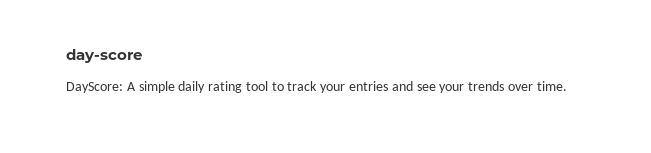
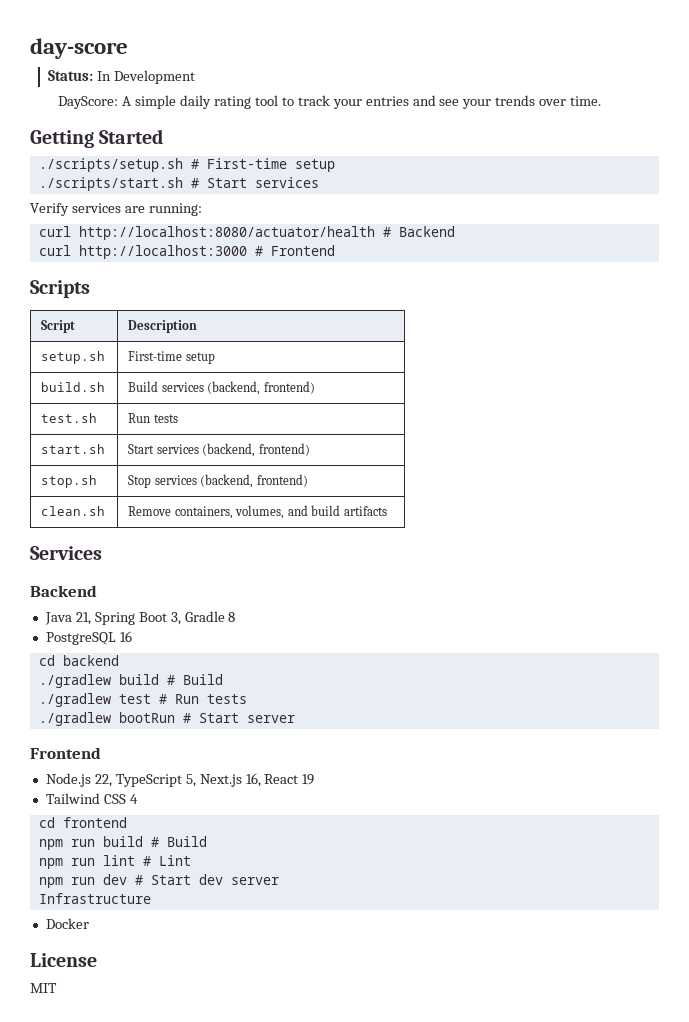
(142, 56) none -> [48,70,196,84] // Status: In Development
(567, 86) none -> [30,129,164,148] [38,158,335,172] [38,177,319,191] [30,203,202,216] [38,226,455,240] [38,245,335,259] [30,280,90,298] [41,320,76,333] [128,320,198,333] [41,351,106,364] [128,351,215,364] [41,382,106,392] [128,381,315,395] [41,413,98,423] [128,413,178,423] [41,444,106,454] [128,443,310,457] [41,475,98,488] [128,474,308,488] [41,506,106,516] [128,505,387,519] [30,546,102,560] [30,585,97,597] [44,611,236,625] [45,631,132,645] [38,655,119,666] [38,674,223,688] [38,693,247,707] [38,712,295,726] [30,747,101,759] [45,773,315,787] [45,793,138,804] [38,817,127,828] [38,836,207,850] [38,855,191,869] [38,874,279,888] [38,893,151,904] [45,918,89,929] [30,953,97,967] [30,983,57,993] // Getting Started // ./scripts/setup.sh # First-time setup // ./scripts/start.sh # Start services // Verify services are running: // curl http://localhost:8080/actuator/health # Backend // curl http://localhost:3000 # Frontend // Scripts // Script | Description // setup.sh | First-time setup // build.sh | Build services (backend, frontend) // test.sh | Run tests // start.sh | Start services (backend, frontend) // stop.sh | Stop services (backend, frontend) // clean.sh | Remove containers, volumes, and build artifacts // Services // Backend // Java 21, Spring Boot 3, Gradle 8 // PostgreSQL 16 // cd backend // ./gradlew build # Build // ./gradlew test # Run tests // ./gradlew bootRun # Start server // Frontend // Node.js 22, TypeScript 5, Next.js 16, React 19 // Tailwind CSS 4 // cd frontend // npm run build # Build // npm run lint # Lint // npm run dev # Start dev server // Infrastructure // Docker // License // MIT

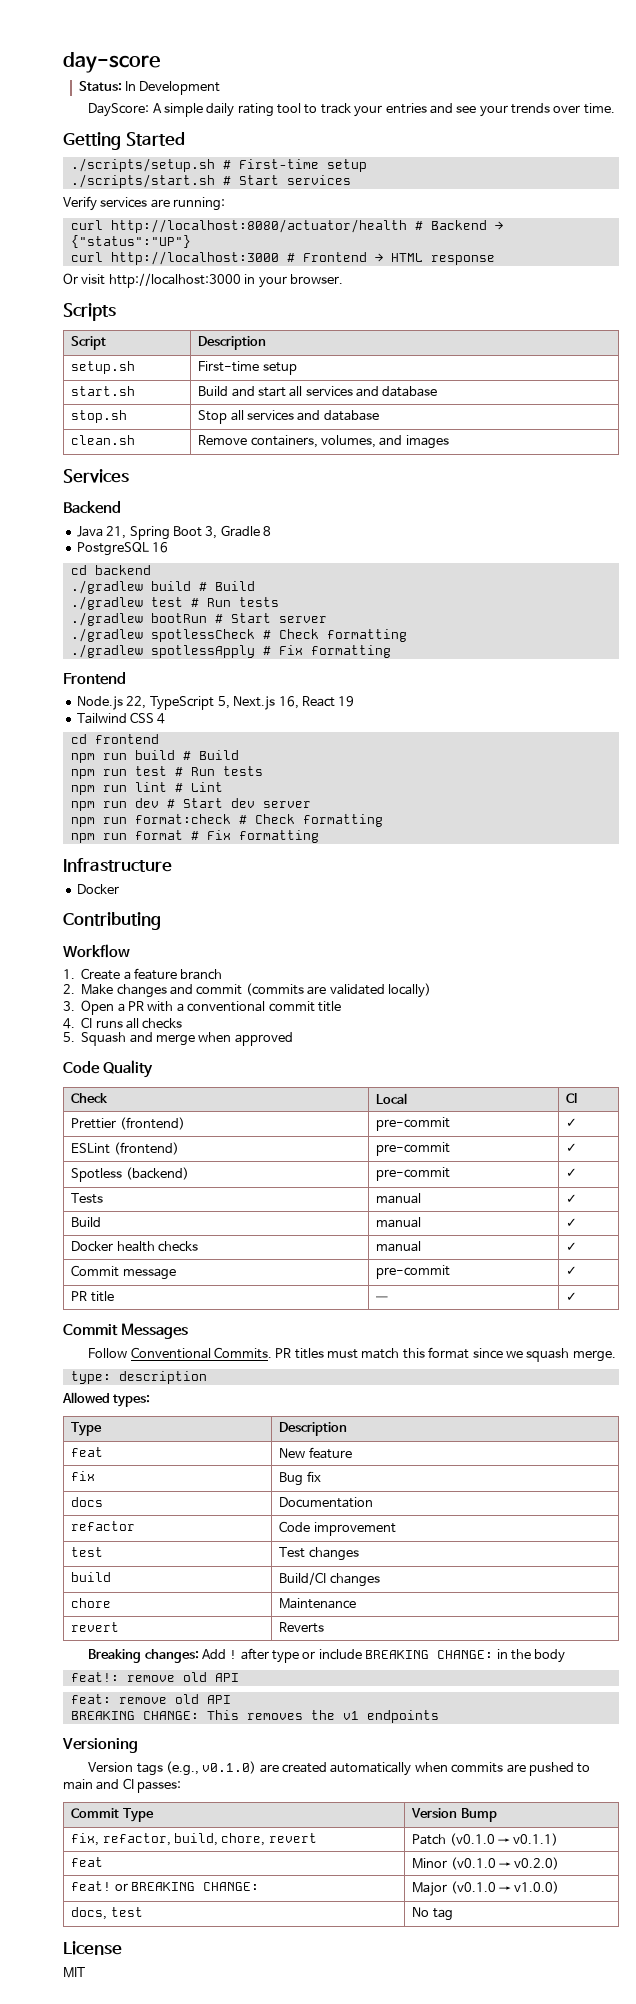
(455, 231) none -> [494,221,503,230] [70,235,191,248] → {"status":"UP"}
(335, 250) none -> [374,253,495,265] [63,273,343,288] → HTML response // Or visit http://localhost:3000 in your browser.
[41,382,106,392] [128,381,315,395] [41,413,98,423] [128,413,178,423] [41,444,106,454] [128,443,310,457] [41,475,98,488] [128,474,308,488] build.sh | Build services (backend, frontend) // test.sh | Run tests // start.sh | Start services (backend, frontend) // stop.sh | Stop services (backend, frontend) -> [71,386,136,396] [198,386,438,397] [71,410,128,423] [198,410,379,424] start.sh | Build and start all services and database // stop.sh | Stop all services and database
[311,505,387,516] build artifacts -> [405,435,449,449] images
(295, 719) none -> [70,628,407,642] [70,644,391,658] // ./gradlew spotlessCheck # Check formatting // ./gradlew spotlessApply # Fix formatting
(207, 841) none -> [70,766,263,779] // npm run test # Run tests
[38,893,151,904] [45,918,89,929] Infrastructure // Docker -> [70,814,383,827] [70,830,319,843] [63,858,172,872] [76,884,119,895] [63,912,161,930] [63,944,130,958] [63,968,223,980] [63,983,431,998] [63,1000,341,1015] [63,1017,183,1029] [63,1032,293,1046] [63,1060,153,1078] [71,1093,109,1103] [376,1093,408,1104] [566,1093,578,1103] [71,1117,185,1130] [376,1117,451,1131] [566,1118,578,1127] [71,1142,179,1155] [376,1142,451,1156] [566,1143,578,1152] [71,1167,189,1182] [376,1167,451,1181] [566,1168,578,1177] [71,1193,104,1204] [376,1193,422,1204] [566,1194,578,1203] [71,1217,102,1227] [376,1217,422,1228] [566,1218,578,1227] [71,1241,198,1252] [376,1241,422,1252] [566,1242,578,1251] [71,1265,176,1280] [376,1265,451,1279] [566,1266,578,1275] [71,1291,114,1302] [376,1296,389,1301] [566,1292,578,1301] [63,1323,188,1339] [88,1347,616,1362] [70,1371,207,1384] [62,1392,151,1407] [71,1422,103,1436] [279,1422,348,1436] [71,1447,104,1457] [279,1447,352,1459] [71,1471,96,1481] [279,1471,321,1486] [71,1497,104,1507] [279,1497,374,1508] [71,1521,136,1531] [279,1521,396,1536] [71,1547,104,1557] [279,1547,359,1561] [71,1572,112,1582] [279,1572,380,1587] [71,1598,112,1608] [279,1598,357,1609] [71,1622,120,1632] [279,1622,325,1633] [88,1648,566,1663] [70,1672,239,1682] [70,1694,231,1704] [70,1710,439,1723] [62,1738,138,1753] [88,1761,591,1776] [63,1778,182,1793] [71,1808,154,1822] [411,1808,497,1822] [71,1833,317,1846] [412,1833,559,1846] [71,1857,104,1867] [412,1857,560,1870] [71,1881,259,1891] [412,1881,560,1896] [71,1907,143,1920] [412,1907,453,1921] npm run format:check # Check formatting // npm run format # Fix formatting // Infrastructure // Docker // Contributing // Workflow // 1. Create a feature branch // 2. Make changes and commit (commits are validated locally) // 3. Open a PR with a conventional commit title // 4. CI runs all checks // 5. Squash and merge when approved // Code Quality // Check | Local | CI // Prettier (frontend) | pre-commit | ✓ // ESLint (frontend) | pre-commit | ✓ // Spotless (backend) | pre-commit | ✓ // Tests | manual | ✓ // Build | manual | ✓ // Docker health checks | manual | ✓ // Commit message | pre-commit | ✓ // PR title | — | ✓ // Commit Messages // Follow Conventional Commits. PR titles must match this format since we squash merge. // type: description // Allowed types: // Type | Description // feat | New feature // fix | Bug fix // docs | Documentation // refactor | Code improvement // test | Test changes // build | Build/CI changes // chore | Maintenance // revert | Reverts // Breaking changes: Add ! after type or include BREAKING CHANGE: in the body // feat!: remove old API // feat: remove old API // BREAKING CHANGE: This removes the v1 endpoints // Versioning // Version tags (e.g., v0.1.0) are created automatically when commits are pushed to main and CI passes: // Commit Type | Version Bump // fix, refactor, build, chore, revert | Patch (v0.1.0 → v0.1.1) // feat | Minor (v0.1.0 → v0.2.0) // feat! or BREAKING CHANGE: | Major (v0.1.0 → v1.0.0) // docs, test | No tag

